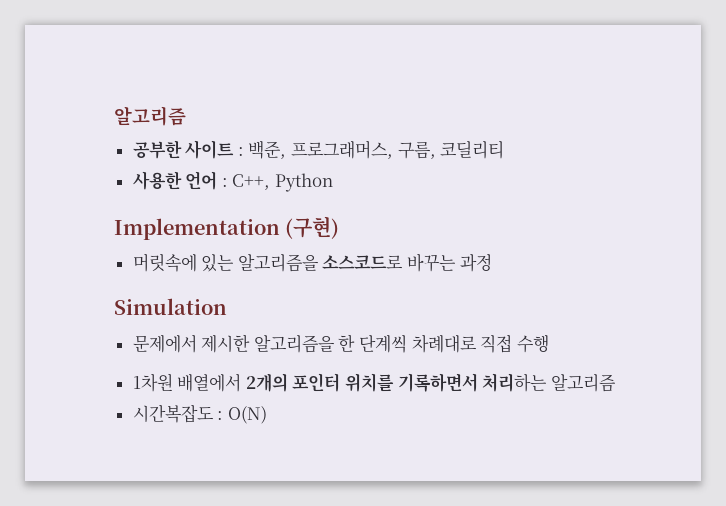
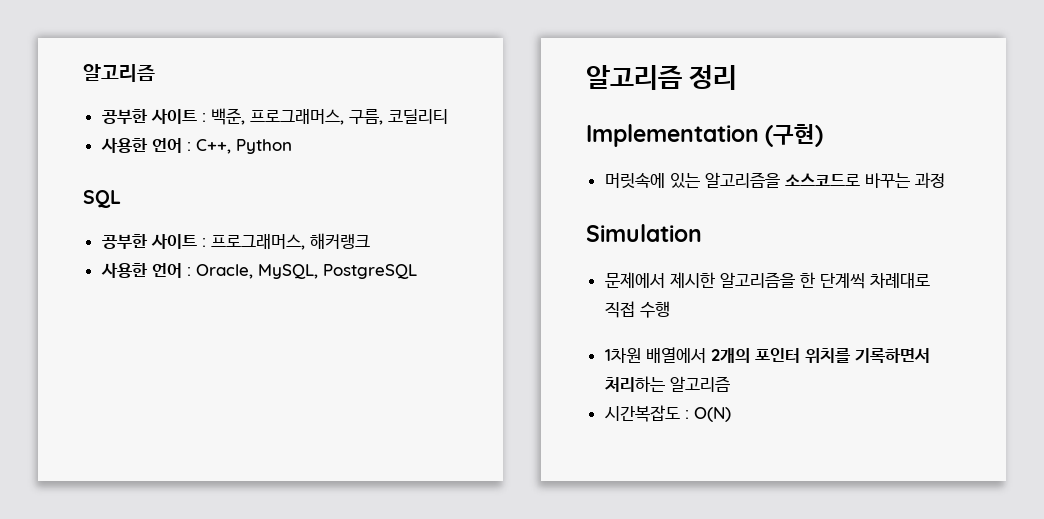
(334, 182) none -> [83,190,121,208] [101,233,370,250] [100,263,417,279] [586,65,738,90] // SQL // 공부한 사이트 : 프로그래머스, 해커랭크 // 사용한 언어 : Oracle, MySQL, PostgreSQL // 알고리즘 정리

